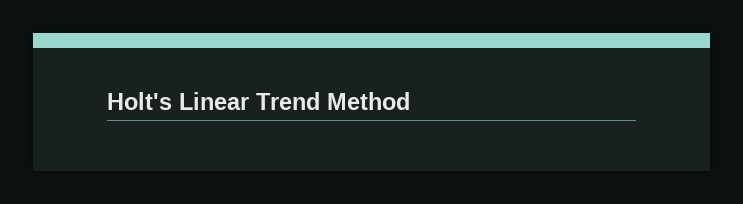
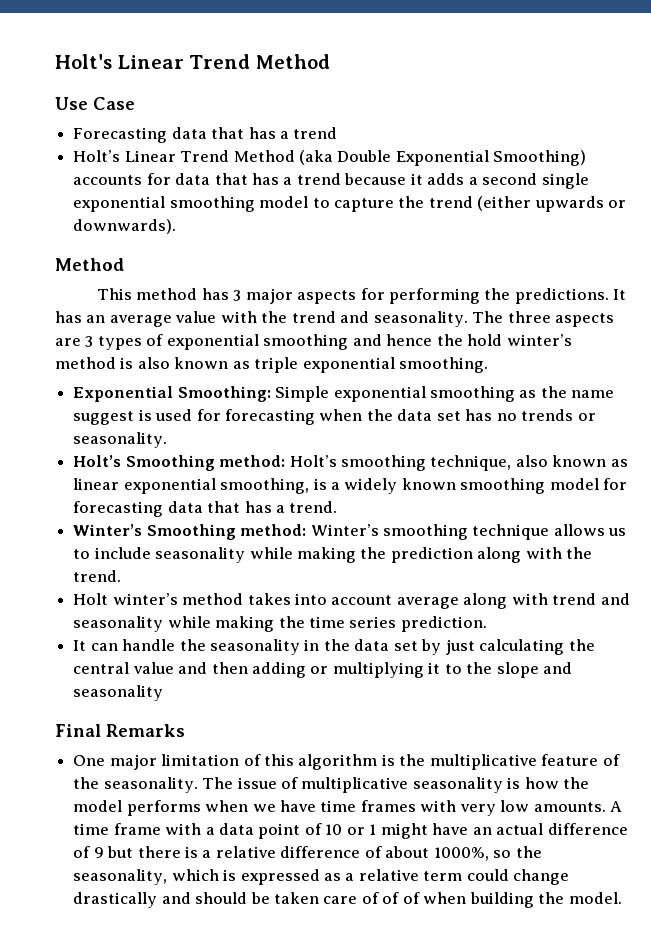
[107,92,410,110] Holt's Linear Trend Method -> [55,54,330,69] [55,97,135,110] [73,127,338,143] [73,150,587,166] [73,173,589,189] [73,196,627,212] [73,219,177,234] [55,258,124,271] [96,288,627,304] [55,311,615,327] [55,334,572,350] [55,357,489,373] [73,386,615,402] [73,409,596,425] [73,432,168,448] [73,455,628,471] [73,478,628,494] [73,501,338,517] [73,524,627,540] [73,547,593,563] [73,570,122,582] [73,593,630,609] [73,616,487,632] [73,639,595,655] [73,662,573,678] [73,685,164,701] [55,724,185,737] [73,754,620,770] [73,777,590,793] [73,800,623,816] [73,823,628,839] [73,846,542,861] [73,869,570,885] [73,892,622,908] Holt's Linear Trend Method // Use Case // Forecasting data that has a trend // Holt’s Linear Trend Method (aka Double Exponential Smoothing) accounts for data that has a trend because it adds a second single exponential smoothing model to capture the trend (either upwards or downwards). // Method // This method has 3 major aspects for performing the predictions. It has an average value with the trend and seasonality. The three aspects are 3 types of exponential smoothing and hence the hold winter’s method is also known as triple exponential smoothing. // Exponential Smoothing: Simple exponential smoothing as the name suggest is used for forecasting when the data set has no trends or seasonality. // Holt’s Smoothing method: Holt’s smoothing technique, also known as linear exponential smoothing, is a widely known smoothing model for forecasting data that has a trend. // Winter’s Smoothing method: Winter’s smoothing technique allows us to include seasonality while making the prediction along with the trend. // Holt winter’s method takes into account average along with trend and seasonality while making the time series prediction. // It can handle the seasonality in the data set by just calculating the central value and then adding or multiplying it to the slope and seasonality // Final Remarks // One major limitation of this algorithm is the multiplicative feature of the seasonality. The issue of multiplicative seasonality is how the model performs when we have time frames with very low amounts. A time frame with a data point of 10 or 1 might have an actual difference of 9 but there is a relative difference of about 1000%, so the seasonality, which is expressed as a relative term could change drastically and should be taken care of of of when building the model.

